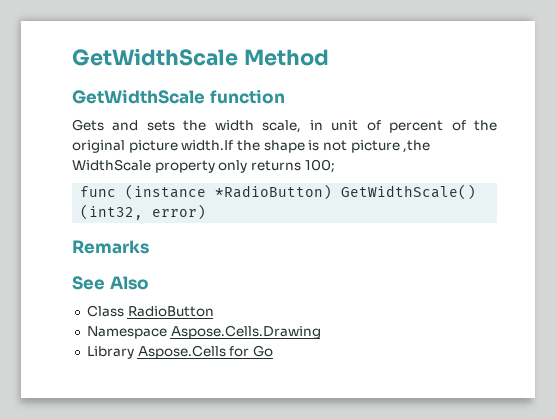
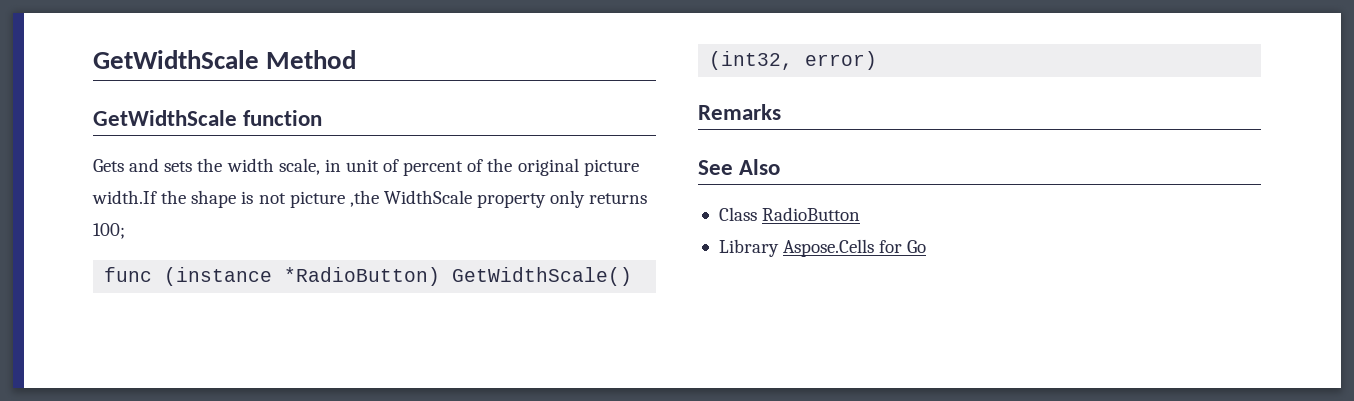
[86,325,321,339] // Namespace Aspose.Cells.Drawing -> (861, 214) none

